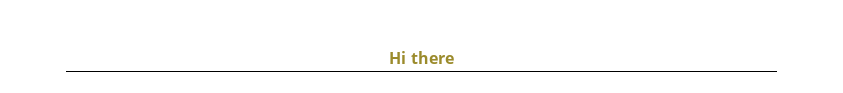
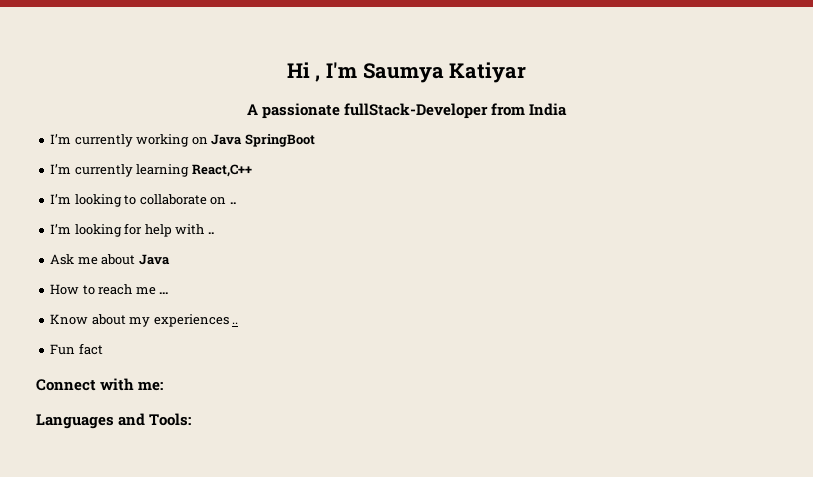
[410,51,454,64] there -> [315,62,527,83] [246,103,568,119] [50,134,315,147] [50,164,252,177] [50,194,236,207] [50,223,214,237] [50,254,170,265] [50,284,169,295] [50,314,239,327] [50,343,103,355] [36,378,164,391] [36,413,192,429] , I'm Saumya Katiyar // A passionate fullStack-Developer from India // I’m currently working on Java SpringBoot // I’m currently learning React,C++ // I’m looking to collaborate on .. // I’m looking for help with .. // Ask me about Java // How to reach me ... // Know about my experiences .. // Fun fact // Connect with me: // Languages and Tools:

